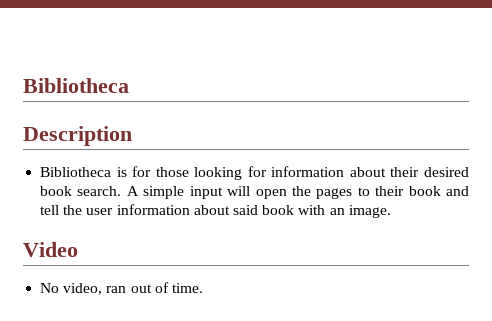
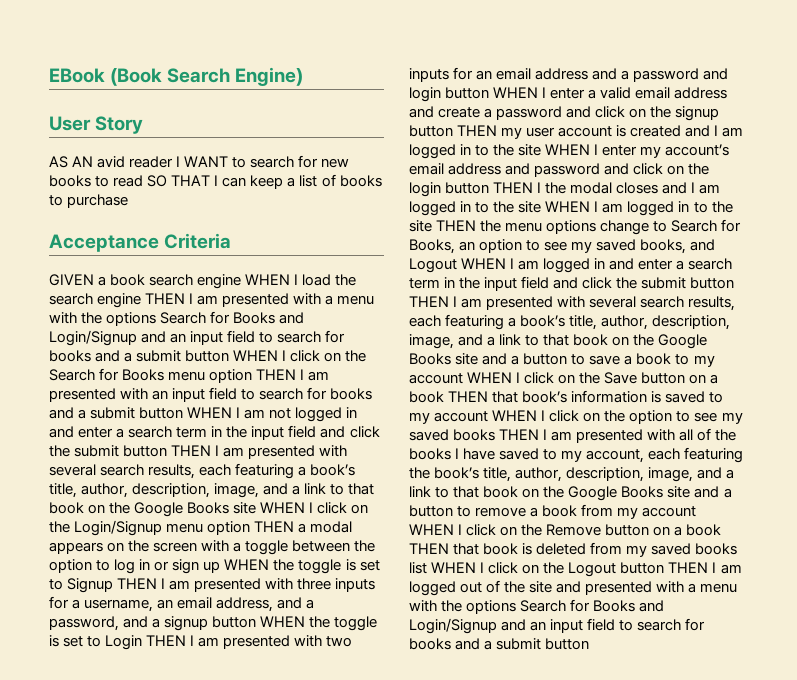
[23,78,129,93] [23,126,132,146] [40,166,470,180] [40,186,470,199] [40,204,391,218] [23,242,78,257] [40,282,203,295] Bibliotheca // Description // Bibliotheca is for those looking for information about their desired book search. A simple input will open the pages to their book and tell the user information about said book with an image. // Video // No video, ran out of time. -> [49,67,304,86] [49,116,144,134] [49,155,350,168] [49,174,382,189] [49,194,129,208] [49,233,232,252] [49,274,357,289] [49,293,375,308] [49,311,305,326] [49,330,346,346] [49,350,367,362] [49,368,330,383] [49,387,373,402] [49,407,358,422] [49,425,380,440] [49,445,348,459] [49,463,356,479] [49,483,375,498] [49,502,369,517] [49,520,353,536] [49,540,376,555] [49,559,380,574] [49,578,376,593] [49,596,315,612] [49,616,378,631] [49,635,353,650] [409,67,729,82] [409,87,728,102] [409,106,720,121] [409,125,744,139] [409,144,730,159] [409,163,710,177] [409,182,721,197] [409,201,733,216] [409,219,742,235] [409,239,716,254] [409,258,733,273] [409,276,735,291] [409,296,736,311] [409,314,731,330] [409,334,708,349] [409,353,715,367] [409,372,719,384] [409,390,724,403] [409,410,743,424] [409,428,737,443] [409,447,744,463] [409,467,735,482] [409,486,732,501] [409,504,697,519] [409,524,722,536] [409,542,738,557] [409,562,742,577] [409,580,738,596] [409,599,665,614] [409,618,706,634] [409,638,590,650] EBook (Book Search Engine) // User Story // AS AN avid reader I WANT to search for new books to read SO THAT I can keep a list of books to purchase // Acceptance Criteria // GIVEN a book search engine WHEN I load the search engine THEN I am presented with a menu with the options Search for Books and Login/Signup and an input field to search for books and a submit button WHEN I click on the Search for Books menu option THEN I am presented with an input field to search for books and a submit button WHEN I am not logged in and enter a search term in the input field and click the submit button THEN I am presented with several search results, each featuring a book’s title, author, description, image, and a link to that book on the Google Books site WHEN I click on the Login/Signup menu option THEN a modal appears on the screen with a toggle between the option to log in or sign up WHEN the toggle is set to Signup THEN I am presented with three inputs for a username, an email address, and a password, and a signup button WHEN the toggle is set to Login THEN I am presented with two inputs for an email address and a password and login button WHEN I enter a valid email address and create a password and click on the signup button THEN my user account is created and I am logged in to the site WHEN I enter my account’s email address and password and click on the login button THEN I the modal closes and I am logged in to the site WHEN I am logged in to the site THEN the menu options change to Search for Books, an option to see my saved books, and Logout WHEN I am logged in and enter a search term in the input field and click the submit button THEN I am presented with several search results, each featuring a book’s title, author, description, image, and a link to that book on the Google Books site and a button to save a book to my account WHEN I click on the Save button on a book THEN that book’s information is saved to my account WHEN I click on the option to see my saved books THEN I am presented with all of the books I have saved to my account, each featuring the book’s title, author, description, image, and a link to that book on the Google Books site and a button to remove a book from my account WHEN I click on the Remove button on a book THEN that book is deleted from my saved books list WHEN I click on the Logout button THEN I am logged out of the site and presented with a menu with the options Search for Books and Login/Signup and an input field to search for books and a submit button

